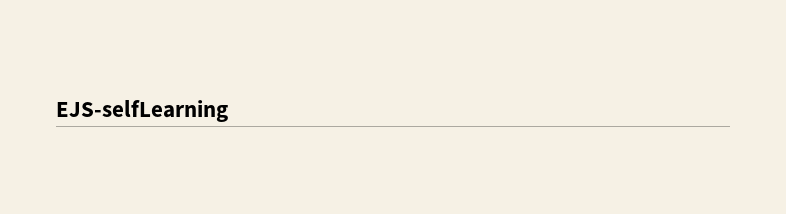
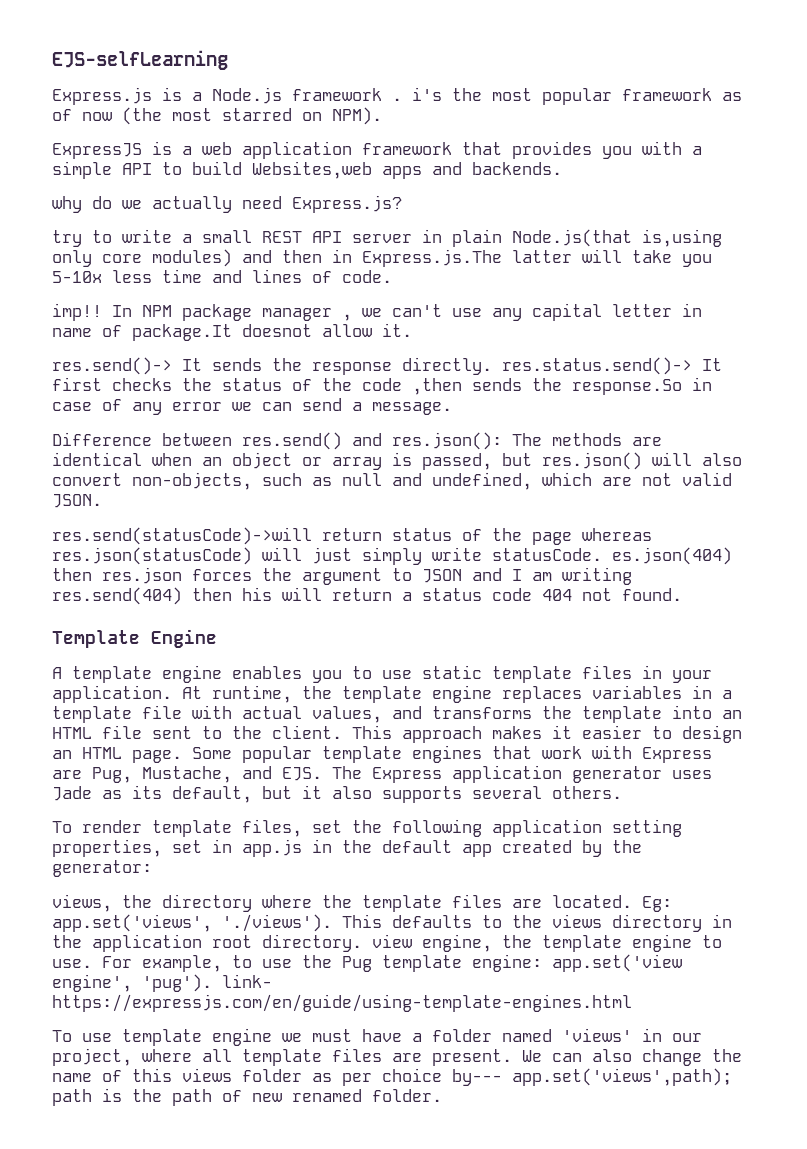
(228, 111) none -> [52,87,742,105] [52,107,382,125] [52,141,702,159] [52,161,562,179] [52,195,402,213] [52,229,722,247] [52,249,712,267] [52,269,392,283] [52,303,702,321] [52,323,412,341] [52,357,722,375] [52,377,712,395] [52,398,452,415] [52,432,662,450] [52,452,742,470] [52,472,732,490] [52,494,102,508] [52,527,652,545] [52,547,732,565] [52,567,632,585] [52,587,682,605] [52,629,217,648] [52,665,712,683] [52,685,732,703] [52,705,742,723] [52,725,742,743] [52,745,712,763] [52,765,712,783] [52,785,622,803] [52,819,682,837] [52,839,642,857] [52,860,152,877] [52,894,672,912] [52,914,732,932] [52,934,722,952] [52,954,682,972] [52,974,272,992] [52,994,632,1012] [52,1028,702,1046] [52,1048,742,1066] [52,1068,732,1086] [52,1088,442,1106] // Express.js is a Node.js framework . i's the most popular framework as of now (the most starred on NPM). // ExpressJS is a web application framework that provides you with a simple API to build Websites,web apps and backends. // why do we actually need Express.js? // try to write a small REST API server in plain Node.js(that is,using only core modules) and then in Express.js.The latter will take you 5-10x less time and lines of code. // imp!! In NPM package manager , we can't use any capital letter in name of package.It doesnot allow it. // res.send()-> It sends the response directly. res.status.send()-> It first checks the status of the code ,then sends the response.So in case of any error we can send a message. // Difference between res.send() and res.json(): The methods are identical when an object or array is passed, but res.json() will also convert non-objects, such as null and undefined, which are not valid JSON. // res.send(statusCode)->will return status of the page whereas res.json(statusCode) will just simply write statusCode. es.json(404) then res.json forces the argument to JSON and I am writing res.send(404) then his will return a status code 404 not found. // Template Engine // A template engine enables you to use static template files in your application. At runtime, the template engine replaces variables in a template file with actual values, and transforms the template into an HTML file sent to the client. This approach makes it easier to design an HTML page. Some popular template engines that work with Express are Pug, Mustache, and EJS. The Express application generator uses Jade as its default, but it also supports several others. // To render template files, set the following application setting properties, set in app.js in the default app created by the generator: // views, the directory where the template files are located. Eg: app.set('views', './views'). This defaults to the views directory in the application root directory. view engine, the template engine to use. For example, to use the Pug template engine: app.set('view engine', 'pug'). link- https://expressjs.com/en/guide/using-template-engines.html // To use template engine we must have a folder named 'views' in our project, where all template files are present. We can also change the name of this views folder as per choice by--- app.set('views',path); path is the path of new renamed folder.

